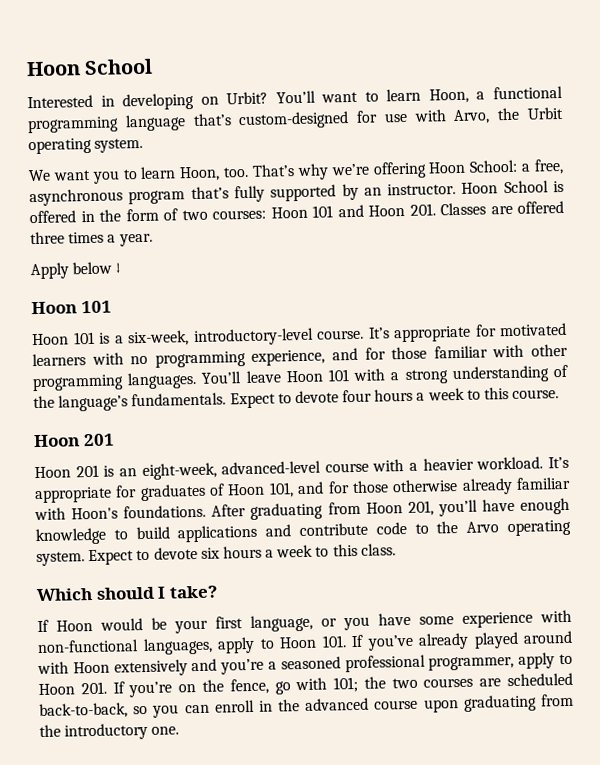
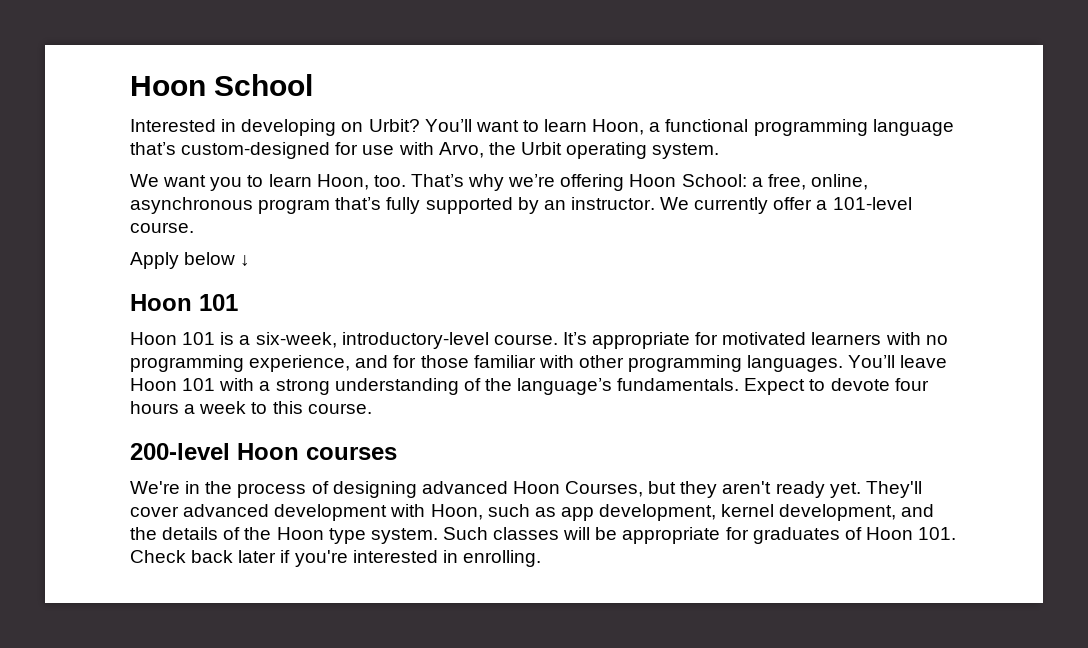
(564, 166) none -> [810,174,868,190] online,
[461,180,564,194] [29,200,564,224] [30,231,153,247] Hoon School is offered in the form of two courses: Hoon 101 and Hoon 201. Classes are offered three times a year. -> [660,197,912,214] [130,222,194,233] We currently offer a 101-level course.
[33,433,115,448] [34,456,569,481] Hoon 201 // Hoon 201 is an eight-week, advanced-level course with a heavier workload. It’s -> [130,443,397,460] [130,481,922,498] [130,504,935,521] [130,527,618,544] 200-level Hoon courses // We're in the process of designing advanced Hoon Courses, but they aren't ready yet. They'll cover advanced development with Hoon, such as app development, kernel development, and the details of the Hoon type system. Such classes will be
[268,476,571,498] [34,497,571,521] [35,519,571,546] [36,543,396,567] [36,585,218,602] [37,609,572,634] [37,630,573,656] [37,652,573,677] [38,672,573,698] [39,693,574,720] [39,722,180,741] 101, and for those otherwise already familiar with Hoon's foundations. After graduating from Hoon 201, you’ll have enough knowledge to build applications and contribute code to the Arvo operating system. Expect to devote six hours a week to this class. // Which should I take? // If Hoon would be your first language, or you have some experience with non-functional languages, apply to Hoon 101. If you’ve already played around with Hoon extensively and you’re a seasoned professional programmer, apply to Hoon 201. If you’re on the fence, go with 101; the two courses are scheduled back-to-back, so you can enroll in the advanced course upon graduating from the introductory one. -> [918,527,957,540] [130,550,541,567] 101. Check back later if you're interested in enrolling.

